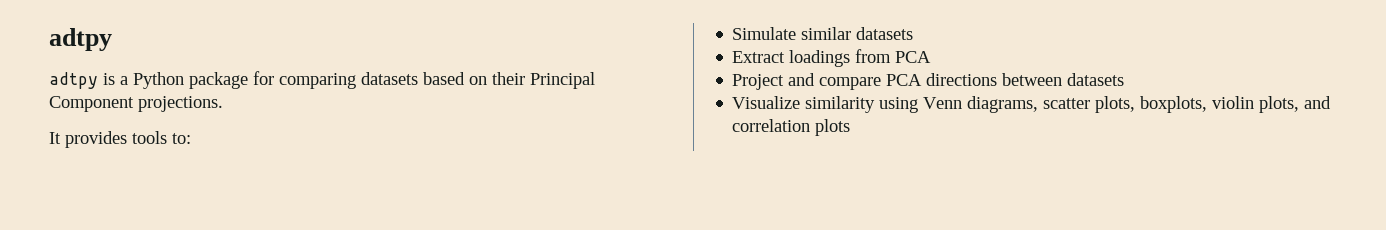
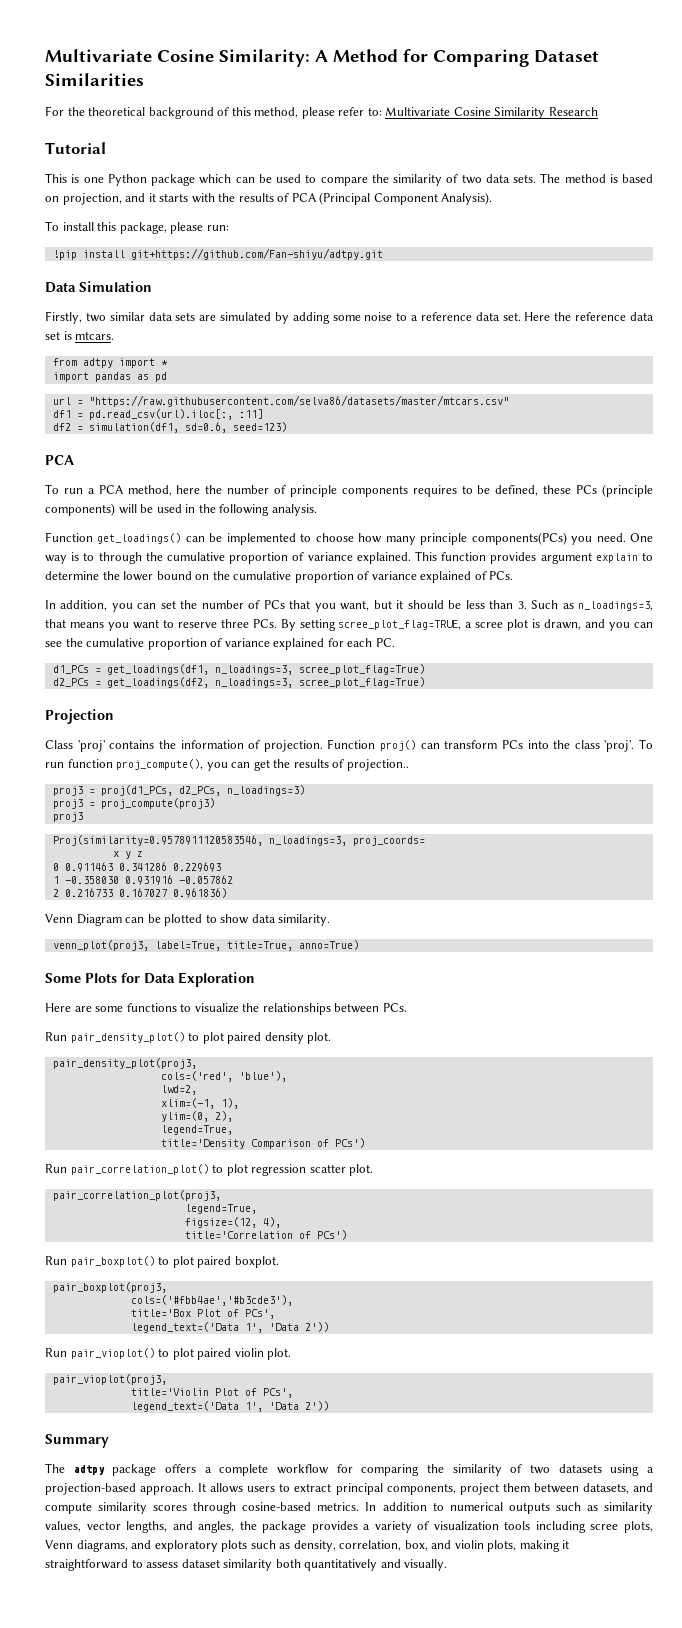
[49,28,112,51] [49,71,595,89] [49,96,223,112] [49,131,191,148] [732,27,914,40] [732,49,932,67] [732,73,1125,90] [732,96,1332,113] [732,119,851,136] adtpy // adtpy is a Python package for comparing datasets based on their Principal Component projections. // It provides tools to: // Simulate similar datasets // Extract loadings from PCA // Project and compare PCA directions between datasets // Visualize similarity using Venn diagrams, scatter plots, boxplots, violin plots, and correlation plots -> [45,49,599,67] [45,73,144,86] [45,106,598,119] [45,142,106,154] [45,173,653,186] [45,192,493,205] [45,221,229,234] [52,248,383,260] [45,281,152,293] [45,311,655,324] [45,331,115,340] [52,358,168,368] [52,372,167,382] [52,395,509,407] [52,409,263,420] [52,422,287,433] [45,455,74,465] [45,484,653,497] [45,503,317,516] [45,532,653,545] [45,551,653,564] [45,571,514,583] [45,600,654,612] [45,619,653,631] [45,638,395,650] [52,664,425,675] [52,677,425,688] [45,709,114,724] [45,739,653,752] [45,759,409,771] [52,785,305,796] [52,798,215,809] [52,812,83,822] [52,835,425,846] [112,851,143,859] [52,862,221,872] [52,875,233,885] [52,888,227,898] [45,914,331,926] [52,940,359,951] [45,972,255,987] [45,1003,407,1015] [45,1032,332,1044] [52,1058,197,1069] [160,1071,287,1082] [160,1085,197,1095] [160,1098,239,1109] [160,1111,233,1122] [160,1125,233,1135] [160,1138,365,1149] [45,1164,374,1176] [52,1190,221,1201] [184,1204,257,1214] [184,1217,281,1228] [184,1230,347,1240] [45,1256,279,1268] [52,1282,167,1293] [130,1295,293,1306] [130,1309,275,1319] [130,1322,329,1333] [45,1348,292,1360] [52,1374,167,1385] [130,1388,293,1398] [130,1401,329,1412] [45,1434,109,1448] [45,1463,654,1476] [45,1483,654,1495] [45,1502,654,1514] [45,1521,654,1533] [45,1540,570,1552] [45,1559,448,1571] Multivariate Cosine Similarity: A Method for Comparing Dataset Similarities // For the theoretical background of this method, please refer to: Multivariate Cosine Similarity Research // Tutorial // This is one Python package which can be used to compare the similarity of two data sets. The method is based on projection, and it starts with the results of PCA (Principal Component Analysis). // To install this package, please run: // !pip install git+https://github.com/Fan-shiyu/adtpy.git // Data Simulation // Firstly, two similar data sets are simulated by adding some noise to a reference data set. Here the reference data set is mtcars. // from adtpy import * // import pandas as pd // url = "https://raw.githubusercontent.com/selva86/datasets/master/mtcars.csv" // df1 = pd.read_csv(url).iloc[:, :11] // df2 = simulation(df1, sd=0.6, seed=123) // PCA // To run a PCA method, here the number of principle components requires to be defined, these PCs (principle components) will be used in the following analysis. // Function get_loadings() can be implemented to choose how many principle components(PCs) you need. One way is to through the cumulative proportion of variance explained. This function provides argument explain to determine the lower bound on the cumulative proportion of variance explained of PCs. // In addition, you can set the number of PCs that you want, but it should be less than 3. Such as n_loadings=3, that means you want to reserve three PCs. By setting scree_plot_flag=TRUE, a scree plot is drawn, and you can see the cumulative proportion of variance explained for each PC. // d1_PCs = get_loadings(df1, n_loadings=3, scree_plot_flag=True) // d2_PCs = get_loadings(df2, n_loadings=3, scree_plot_flag=True) // Projection // Class 'proj' contains the information of projection. Function proj() can transform PCs into the class 'proj'. To run function proj_compute(), you can get the results of projection.. // proj3 = proj(d1_PCs, d2_PCs, n_loadings=3) // proj3 = proj_compute(proj3) // proj3 // Proj(similarity=0.9578911120583546, n_loadings=3, proj_coords= // x y z // 0 0.911463 0.341286 0.229693 // 1 -0.358030 0.931916 -0.057862 // 2 0.216733 0.167027 0.961836) // Venn Diagram can be plotted to show data similarity. // venn_plot(proj3, label=True, title=True, anno=True) // Some Plots for Data Exploration // Here are some functions to visualize the relationships between PCs. // Run pair_density_plot() to plot paired density plot. // pair_density_plot(proj3, // cols=('red', 'blue'), // lwd=2, // xlim=(-1, 1), // ylim=(0, 2), // legend=True, // title='Density Comparison of PCs') // Run pair_correlation_plot() to plot regression scatter plot. // pair_correlation_plot(proj3, // legend=True, // figsize=(12, 4), // title='Correlation of PCs') // Run pair_boxplot() to plot paired boxplot. // pair_boxplot(proj3, // cols=('#fbb4ae','#b3cde3'), // title='Box Plot of PCs', // legend_text=('Data 1', 'Data 2')) // Run pair_vioplot() to plot paired violin plot. // pair_vioplot(proj3, // title='Violin Plot of PCs', // legend_text=('Data 1', 'Data 2')) // Summary // The adtpy package offers a complete workflow for comparing the similarity of two datasets using a projection-based approach. It allows users to extract principal components, project them between datasets, and compute similarity scores through cosine-based metrics. In addition to numerical outputs such as similarity values, vector lengths, and angles, the package provides a variety of visualization tools including scree plots, Venn diagrams, and exploratory plots such as density, correlation, box, and violin plots, making it straightforward to assess dataset similarity both quantitatively and visually.

